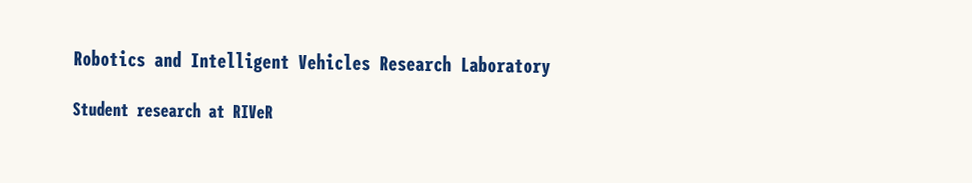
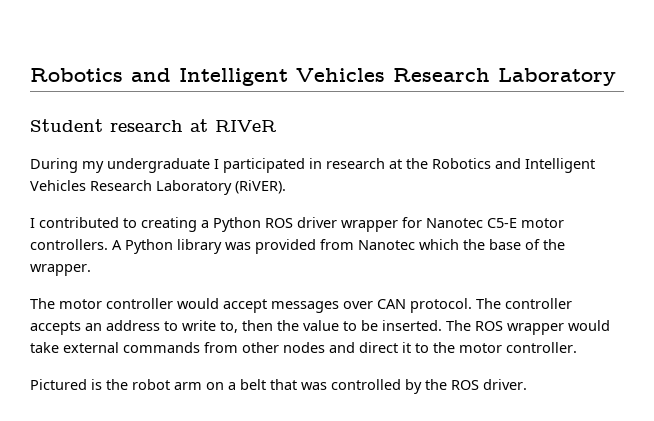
(273, 112) none -> [30,158,595,173] [30,180,286,195] [30,217,564,232] [30,239,565,254] [30,264,91,276] [30,298,572,313] [30,320,610,335] [30,342,577,353] [30,379,527,394] // During my undergraduate I participated in research at the Robotics and Intelligent Vehicles Research Laboratory (RiVER). // I contributed to creating a Python ROS driver wrapper for Nanotec C5-E motor controllers. A Python library was provided from Nanotec which the base of the wrapper. // The motor controller would accept messages over CAN protocol. The controller accepts an address to write to, then the value to be inserted. The ROS wrapper would take external commands from other nodes and direct it to the motor controller. // Pictured is the robot arm on a belt that was controlled by the ROS driver.

